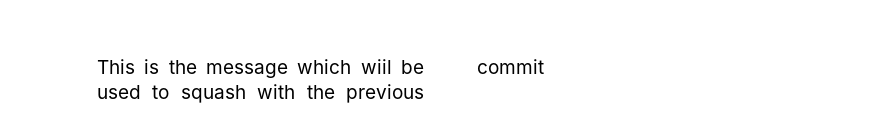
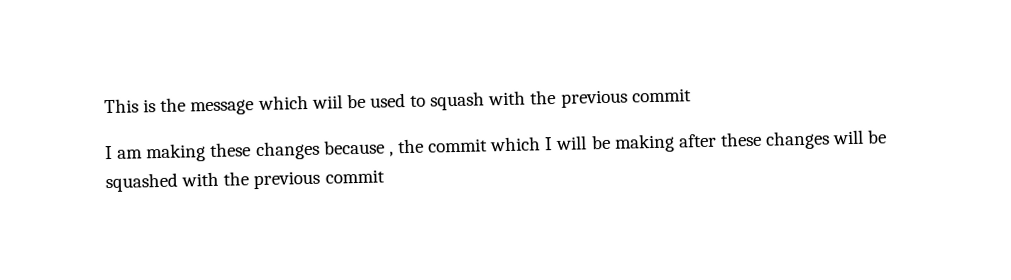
(544, 66) none -> [105,129,888,163] [105,169,385,193] // I am making these changes because , the commit which I will be making after these changes will be squashed with the previous commit

